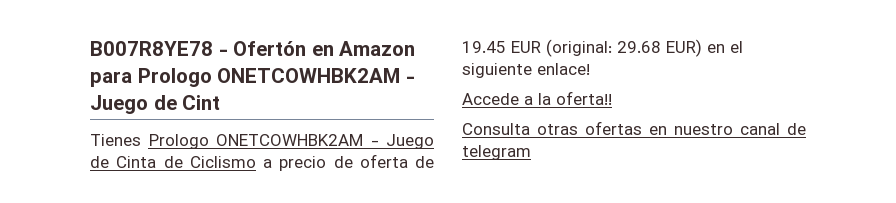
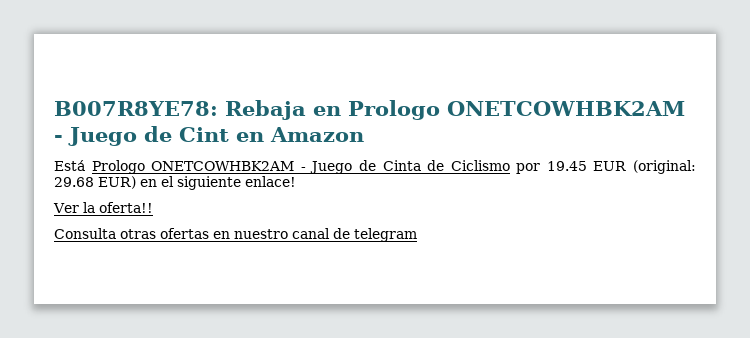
[90,41,416,56] [90,71,132,87] B007R8YE78 - Ofertón en Amazon para -> [54,100,341,120] B007R8YE78: Rebaja en
[90,134,141,146] // Tienes -> [236,127,364,142] [54,160,85,171] en Amazon // Está
[263,154,434,171] a precio de oferta de -> [516,163,541,174] por
[462,93,533,105] Accede a -> [53,203,79,213] Ver

